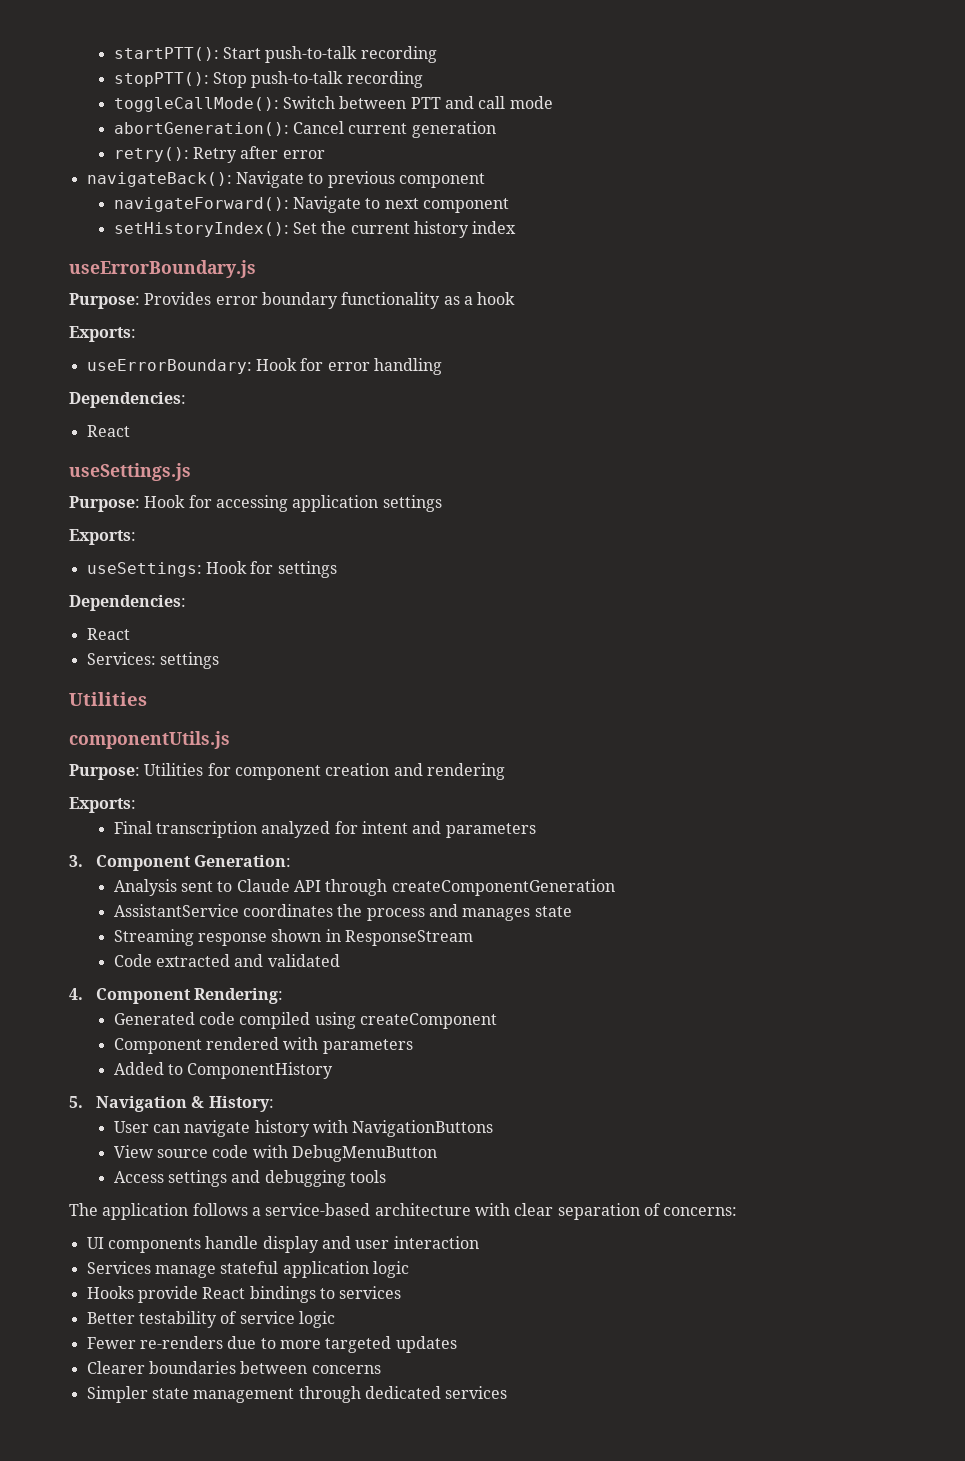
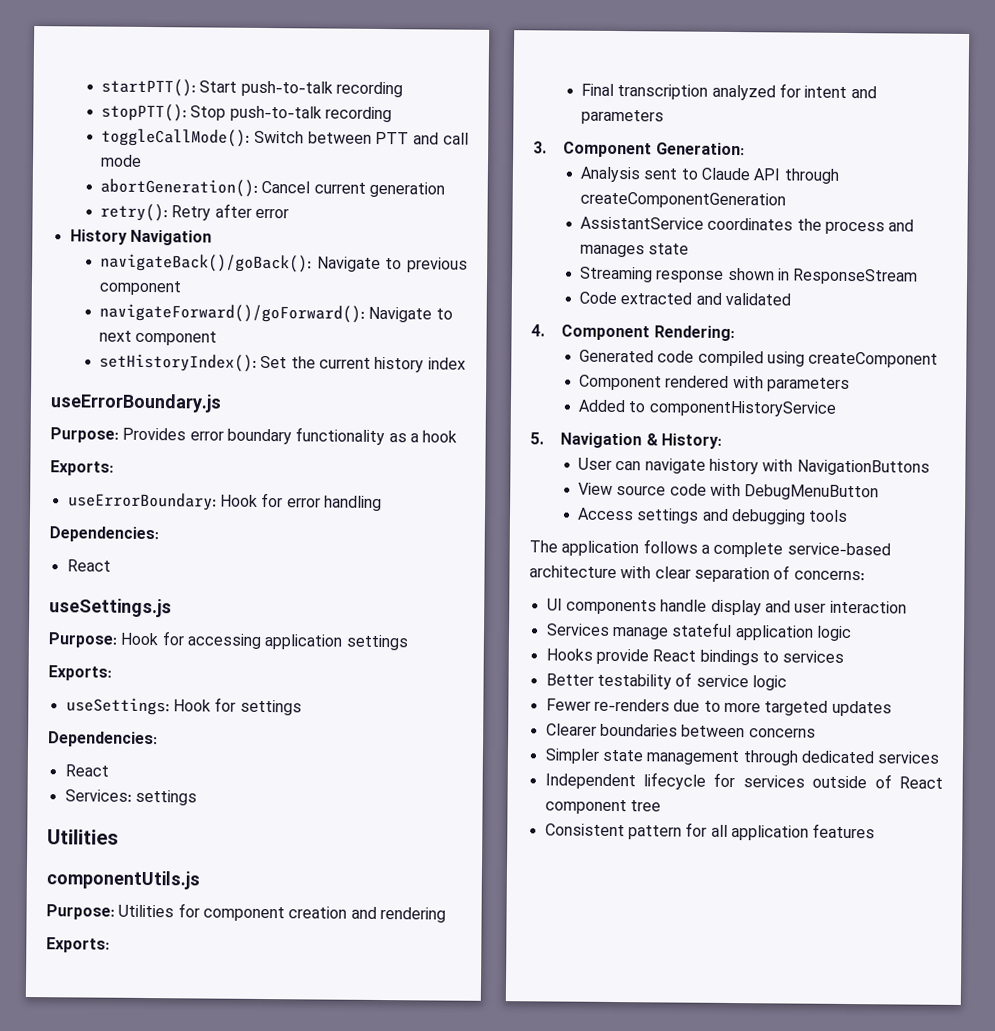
[86,172,232,187] navigateBack(): -> [69,229,212,246] [100,253,313,273] History Navigation // navigateBack()/goBack():
[113,197,289,212] navigateForward(): -> [99,303,366,323] navigateForward()/goForward():
[187,1062,334,1079] ComponentHistory -> [648,400,836,417] componentHistoryService
(261, 1211) none -> [713,541,784,558] complete
(508, 1392) none -> [544,772,943,790] [544,799,661,815] [544,822,876,841] // Independent lifecycle for services outside of React component tree // Consistent pattern for all application features

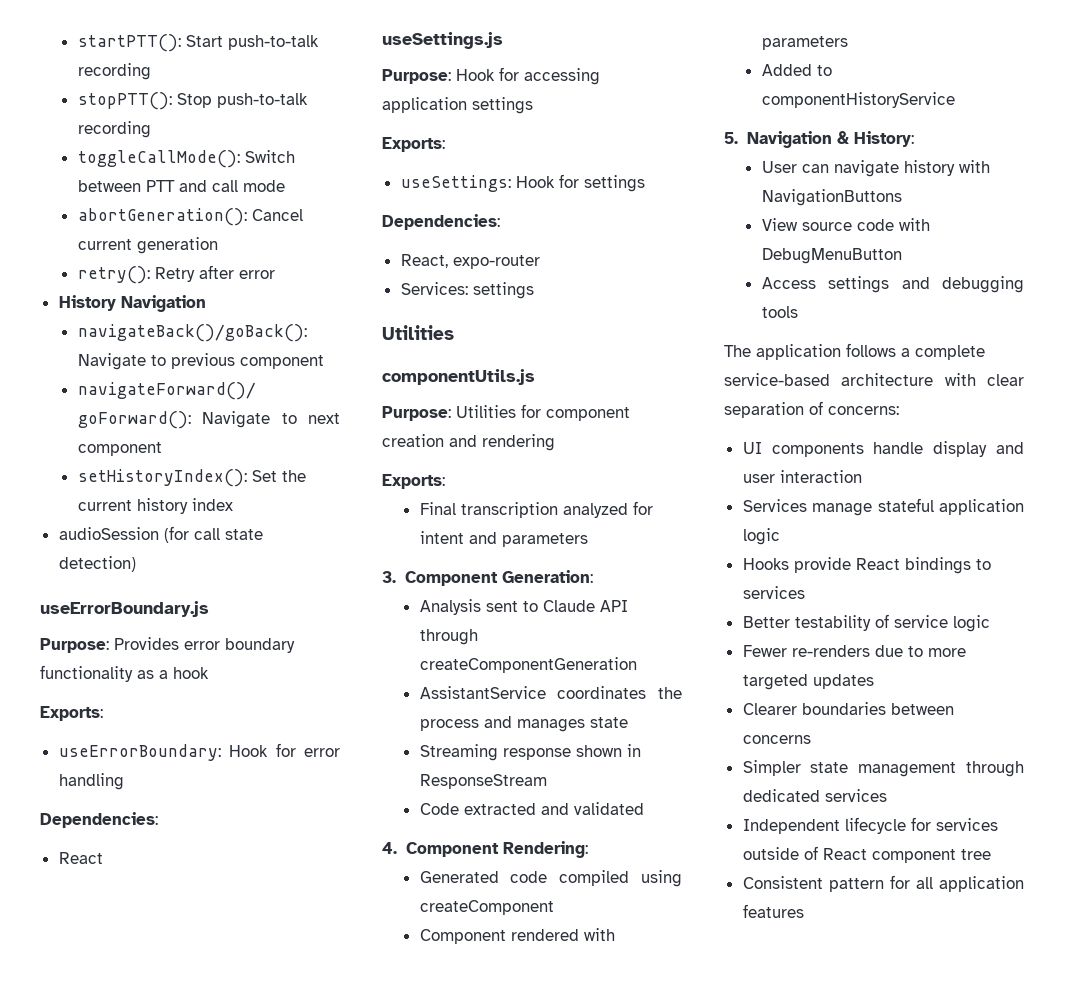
(466, 363) none -> [58,526,263,543] [58,556,136,572] // audioSession (for call state detection)
[64,764,109,777] React -> [400,254,540,269] React, expo-router

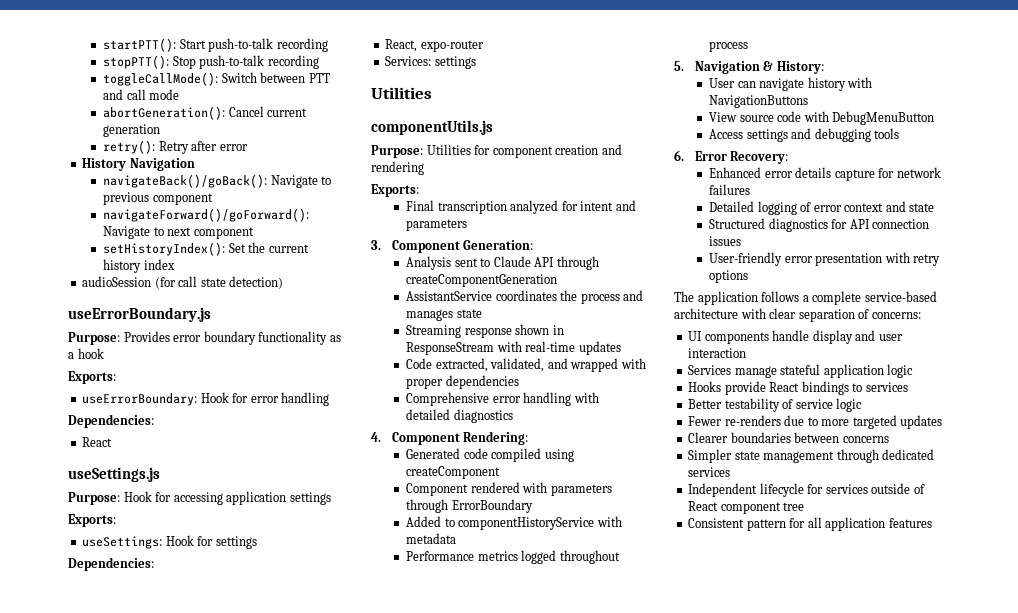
[419,802,644,815] // Code extracted and validated -> [496,341,621,355] [405,358,646,372] [405,375,519,389] [405,392,599,406] [405,409,513,423] with real-time updates // Code extracted, validated, and wrapped with proper dependencies // Comprehensive error handling with detailed diagnostics
(848, 43) none -> [405,499,533,513] through ErrorBoundary
(955, 100) none -> [596,516,622,527] [405,533,456,544] [405,550,620,564] [708,41,748,52] with metadata // Performance metrics logged throughout process
(798, 312) none -> [674,150,789,164] [708,167,941,181] [708,184,750,195] [708,201,935,215] [708,218,930,232] [708,236,741,246] [708,252,941,266] [708,270,748,283] // 6. Error Recovery: // Enhanced error details capture for network failures // Detailed logging of error context and state // Structured diagnostics for API connection issues // User-friendly error presentation with retry options

